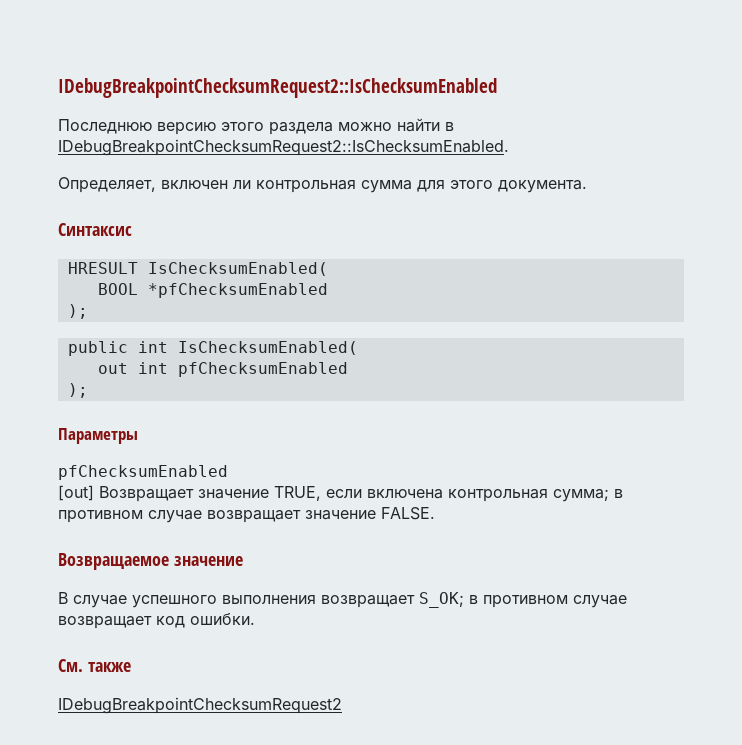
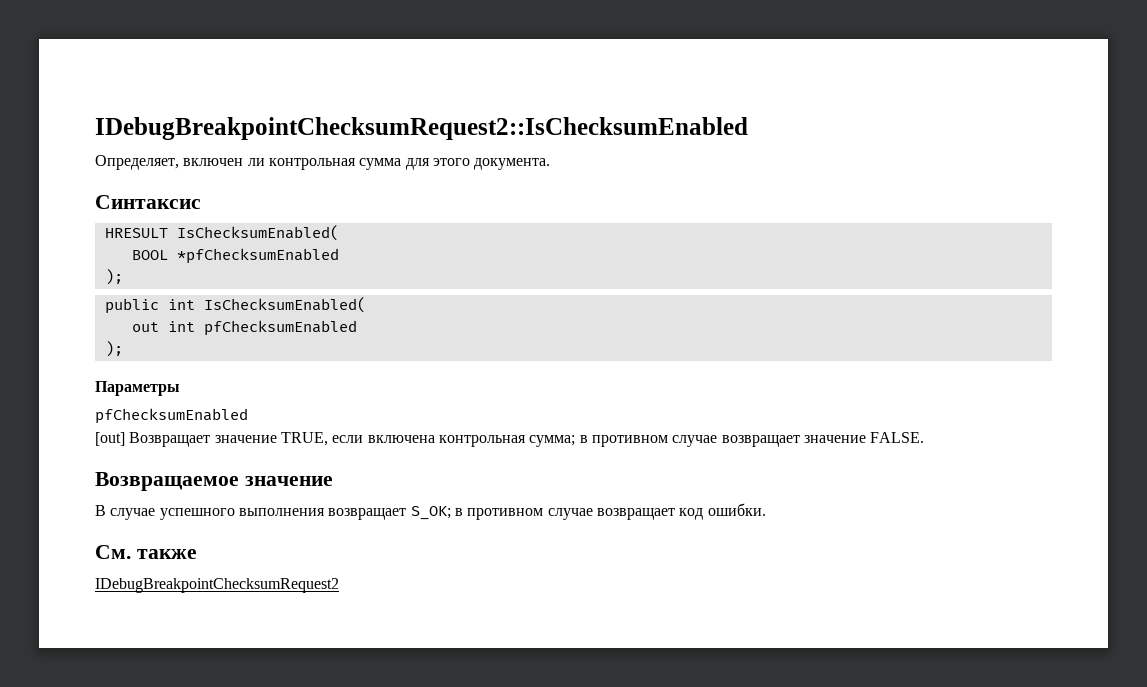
[58,118,454,135] [58,139,509,156] // Последнюю версию этого раздела можно найти в IDebugBreakpointChecksumRequest2::IsChecksumEnabled. -> (748, 128) none

